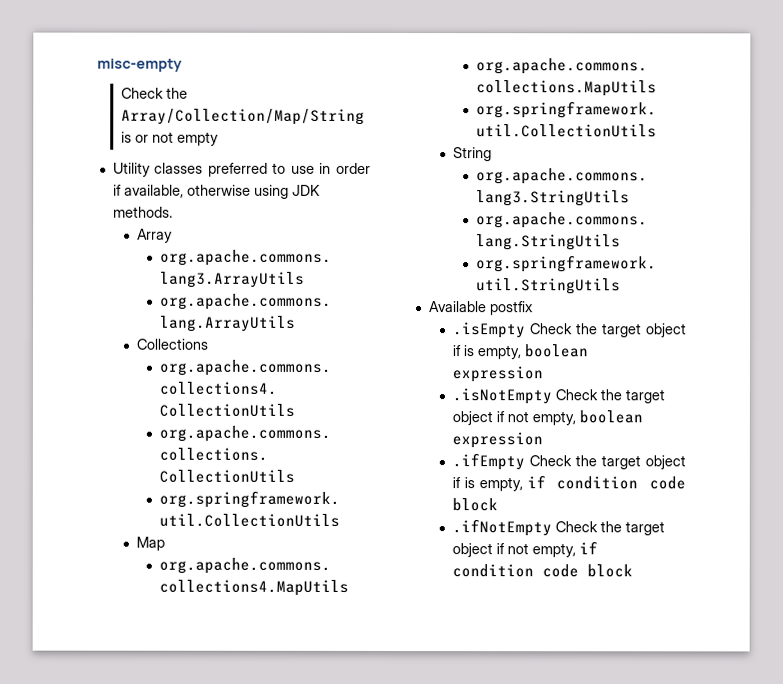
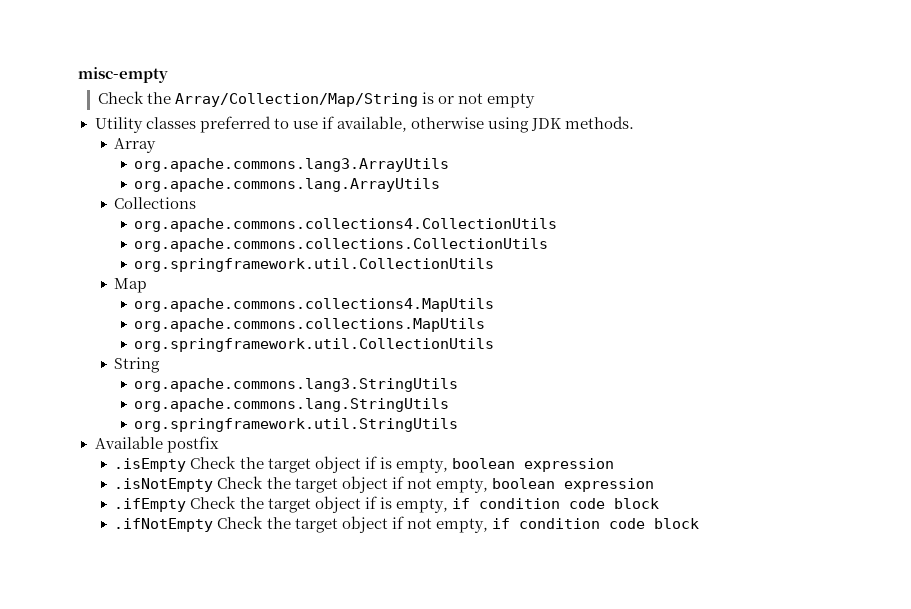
[319,162,371,174] in order -> (318, 125) none

